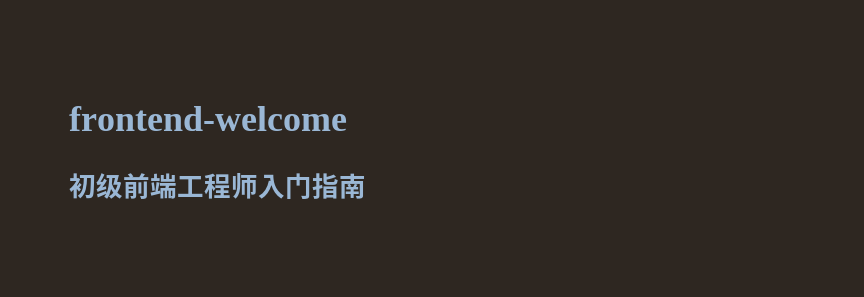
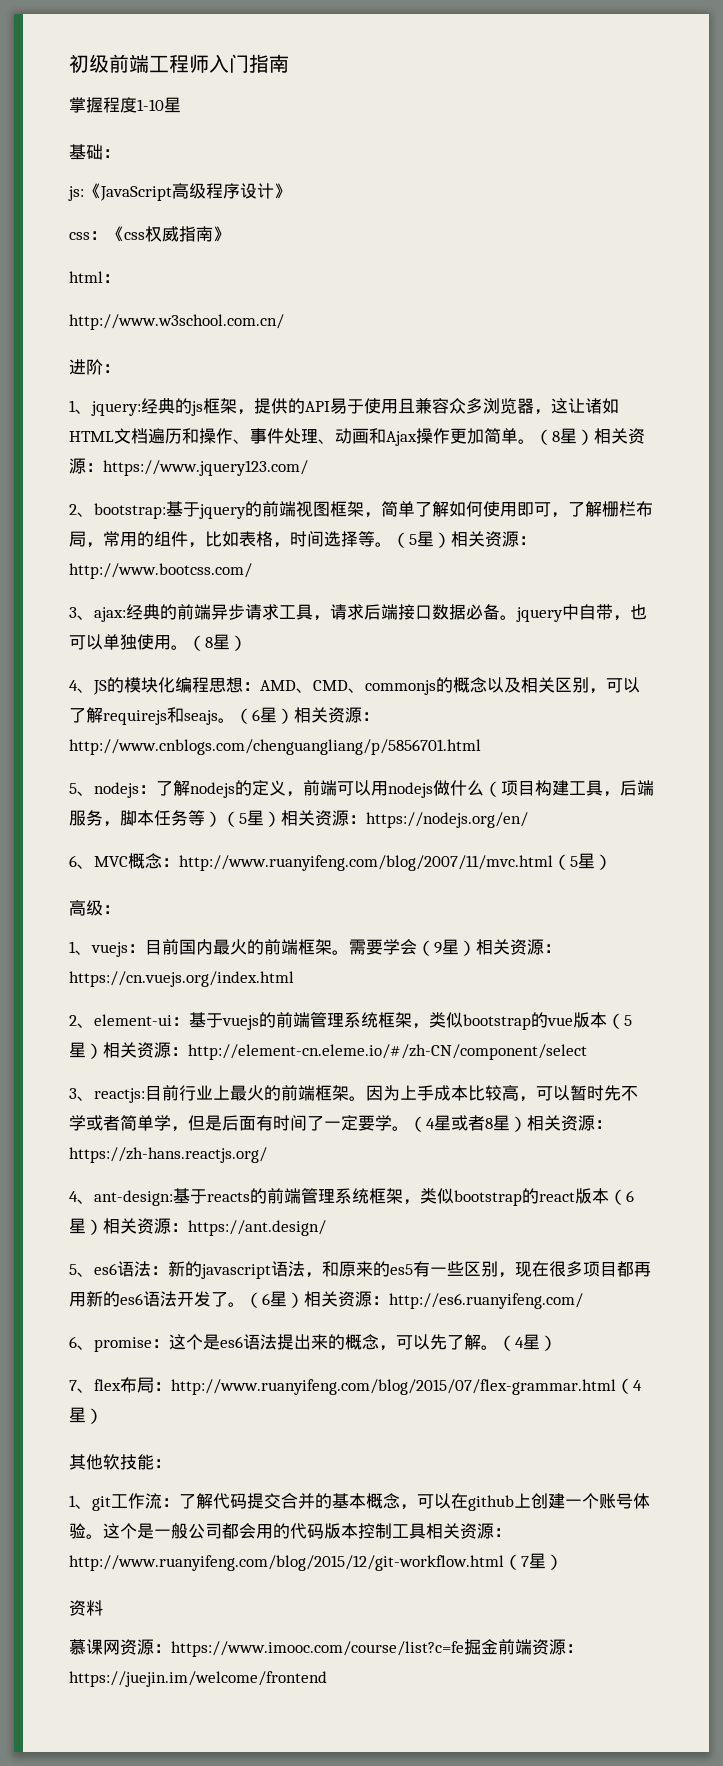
[69,106,347,131] frontend-welcome // -> (69, 63) none
(366, 186) none -> [69,97,181,113] [69,144,120,160] [68,183,291,201] [69,226,230,242] [69,271,120,283] [69,314,284,330] [69,359,120,375] [69,398,619,416] [69,428,645,446] [69,458,308,476] [69,501,653,519] [69,531,536,548] [69,563,252,579] [69,604,647,622] [69,634,247,651] [69,677,640,695] [69,707,379,725] [69,739,481,755] [69,780,654,798] [69,810,528,828] [69,853,612,871] [69,900,120,916] [69,939,561,957] [69,971,294,987] [69,1012,632,1030] [69,1042,587,1060] [69,1085,638,1103] [69,1115,612,1132] [69,1147,267,1163] [69,1188,634,1206] [69,1218,326,1236] [69,1261,651,1279] [69,1291,583,1309] [69,1334,557,1352] [69,1377,642,1395] [69,1407,103,1424] [69,1454,171,1470] [69,1493,650,1511] [69,1523,511,1539] [69,1553,563,1571] [69,1600,103,1616] [69,1639,583,1657] [69,1671,327,1687] // 掌握程度1-10星 // 基础： // js:《JavaScript高级程序设计》 // css：《css权威指南》 // html： // http://www.w3school.com.cn/ // 进阶： // 1、jquery:经典的js框架，提供的API易于使用且兼容众多浏览器，这让诸如HTML文档遍历和操作、事件处理、动画和Ajax操作更加简单。（8星）相关资源：https://www.jquery123.com/ // 2、bootstrap:基于jquery的前端视图框架，简单了解如何使用即可，了解栅栏布局，常用的组件，比如表格，时间选择等。（5星）相关资源：http://www.bootcss.com/ // 3、ajax:经典的前端异步请求工具，请求后端接口数据必备。jquery中自带，也可以单独使用。（8星） // 4、JS的模块化编程思想：AMD、CMD、commonjs的概念以及相关区别，可以了解requirejs和seajs。（6星）相关资源：http://www.cnblogs.com/chenguangliang/p/5856701.html // 5、nodejs：了解nodejs的定义，前端可以用nodejs做什么（项目构建工具，后端服务，脚本任务等）（5星）相关资源：https://nodejs.org/en/ // 6、MVC概念：http://www.ruanyifeng.com/blog/2007/11/mvc.html（5星） // 高级： // 1、vuejs：目前国内最火的前端框架。需要学会（9星）相关资源：https://cn.vuejs.org/index.html // 2、element-ui：基于vuejs的前端管理系统框架，类似bootstrap的vue版本（5星）相关资源：http://element-cn.eleme.io/#/zh-CN/component/select // 3、reactjs:目前行业上最火的前端框架。因为上手成本比较高，可以暂时先不学或者简单学，但是后面有时间了一定要学。（4星或者8星）相关资源：https://zh-hans.reactjs.org/ // 4、ant-design:基于reacts的前端管理系统框架，类似bootstrap的react版本（6星）相关资源：https://ant.design/ // 5、es6语法：新的javascript语法，和原来的es5有一些区别，现在很多项目都再用新的es6语法开发了。（6星）相关资源：http://es6.ruanyifeng.com/ // 6、promise：这个是es6语法提出来的概念，可以先了解。（4星） // 7、flex布局：http://www.ruanyifeng.com/blog/2015/07/flex-grammar.html（4星） // 其他软技能： // 1、git工作流：了解代码提交合并的基本概念，可以在github上创建一个账号体验。这个是一般公司都会用的代码版本控制工具相关资源：http://www.ruanyifeng.com/blog/2015/12/git-workflow.html（7星） // 资料 // 慕课网资源：https://www.imooc.com/course/list?c=fe掘金前端资源：https://juejin.im/welcome/frontend

